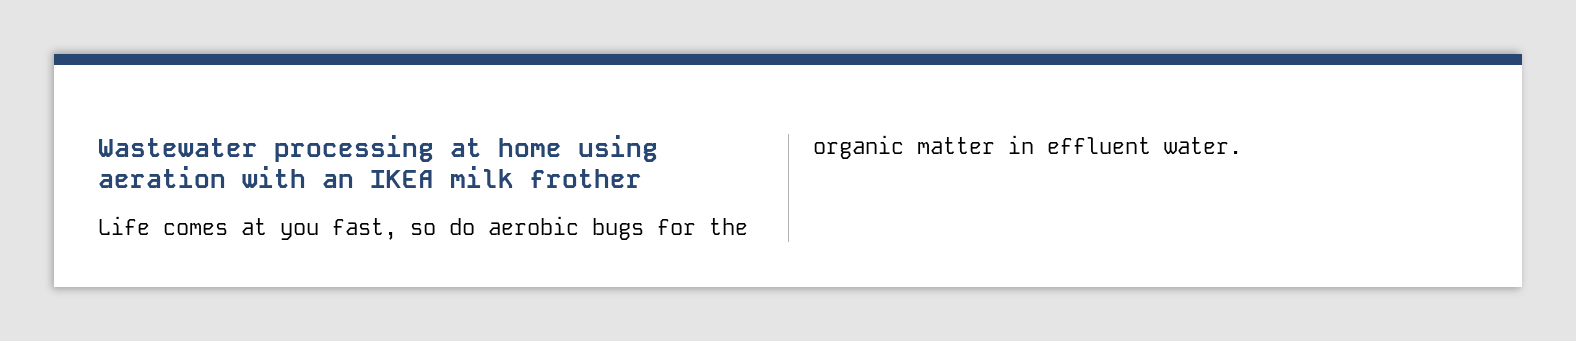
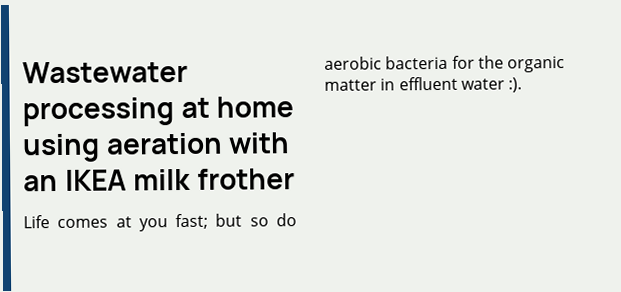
[332,218,397,240] fast, -> [175,213,243,230] fast; but
[592,218,644,240] bugs -> [385,55,449,70] bacteria
[1164,137,1242,154] water. -> [460,77,523,93] water :).

